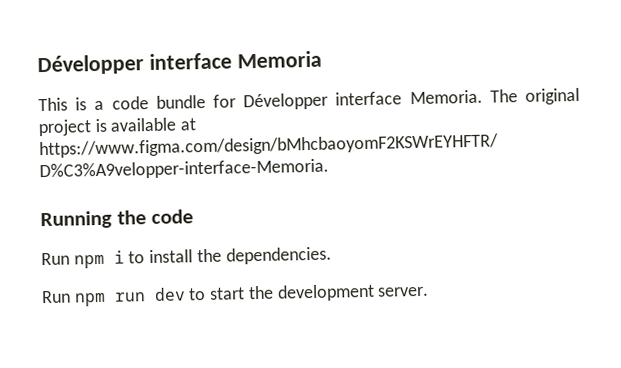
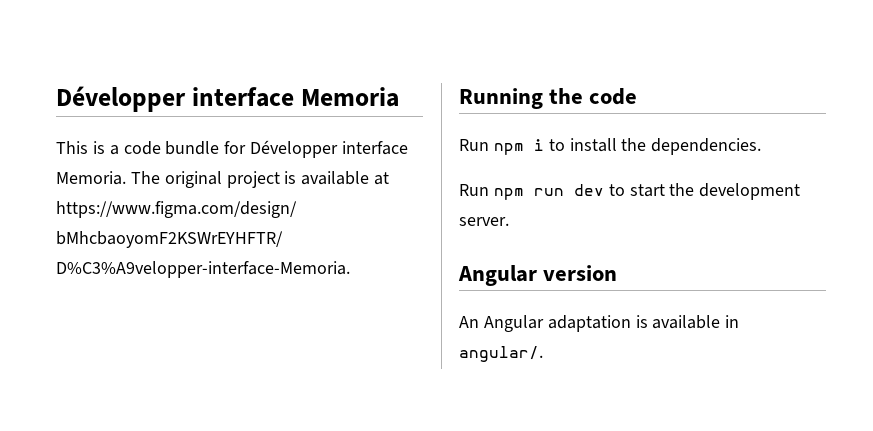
(430, 291) none -> [458,265,618,286] [459,315,740,332] [459,346,543,362] // Angular version // An Angular adaptation is available in angular/.

